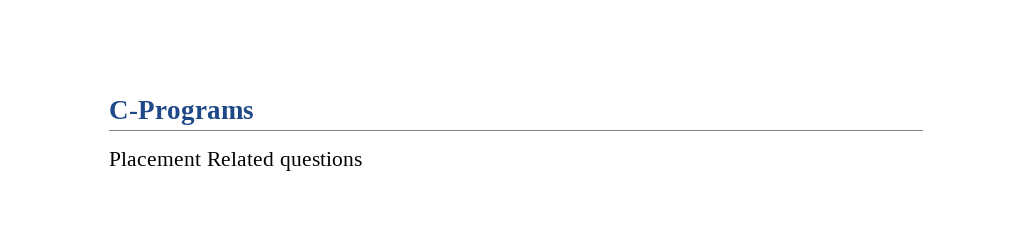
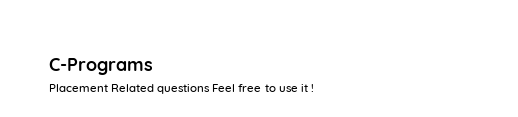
(362, 161) none -> [212,84,314,92] Feel free to use it !

